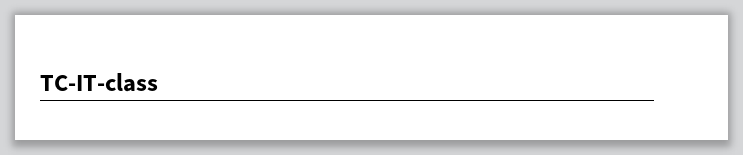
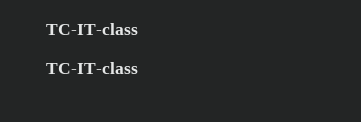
[40,73,158,92] TC-IT-class -> [46,23,138,35] [46,62,138,74] TC-IT-class // TC-IT-class

